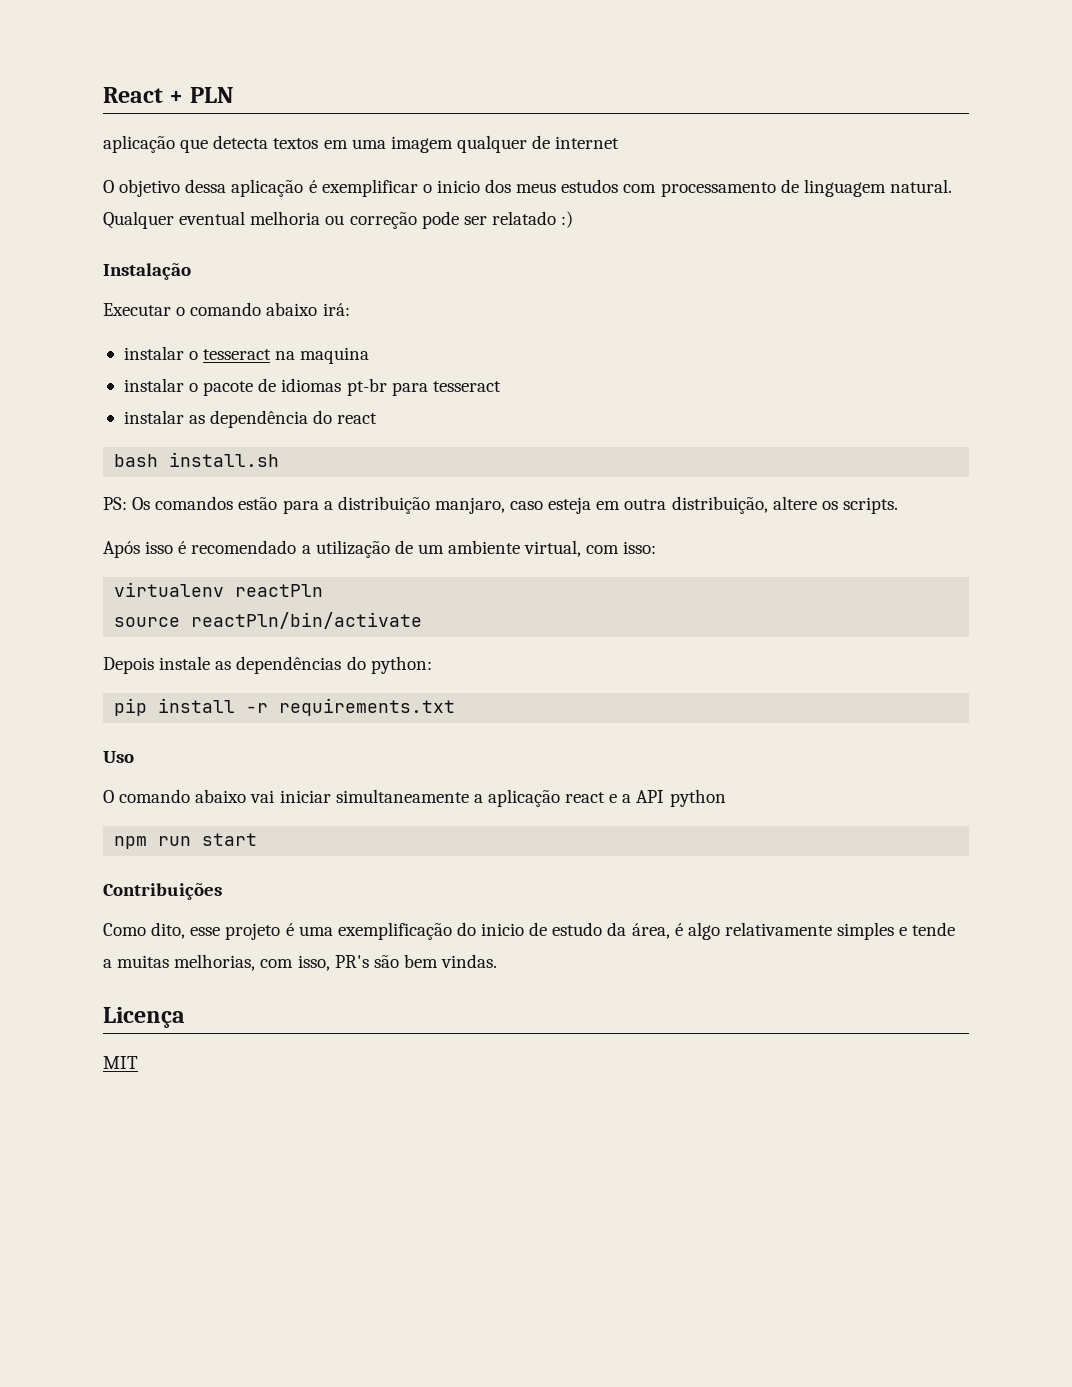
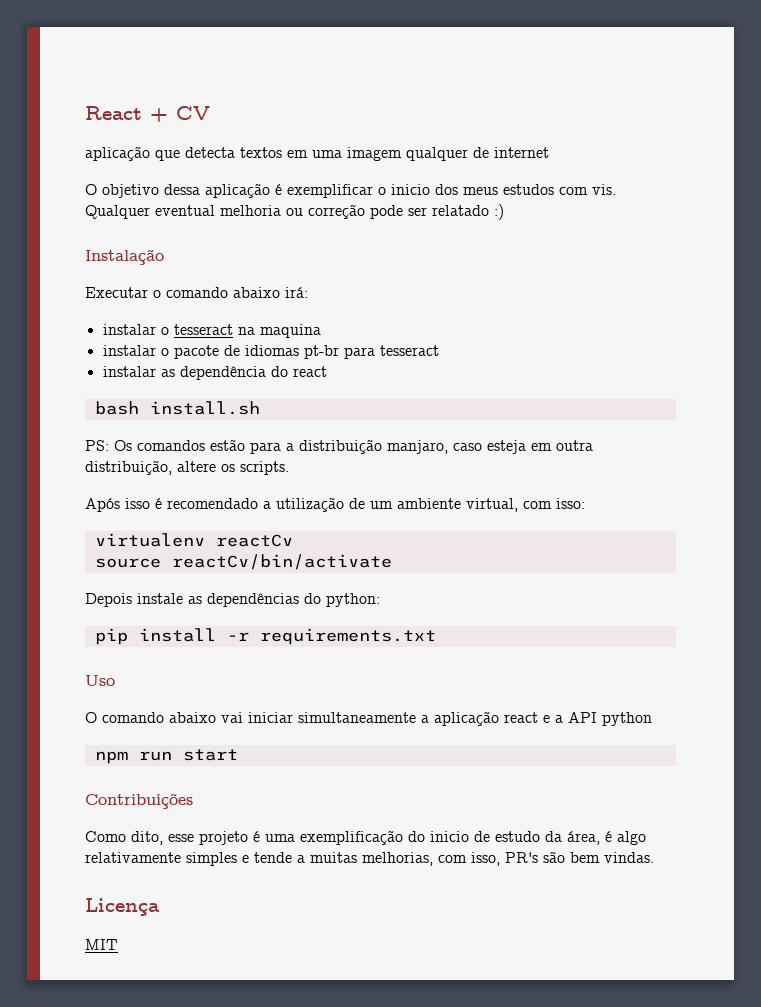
[189,87,233,103] PLN -> [176,106,210,120] CV
[660,179,952,197] processamento de linguagem natural. -> [592,184,616,195] vis.
[235,584,324,597] reactPln -> [215,534,293,547] reactCv
[191,612,423,629] reactPln/bin/activate -> [171,554,392,570] reactCv/bin/activate

